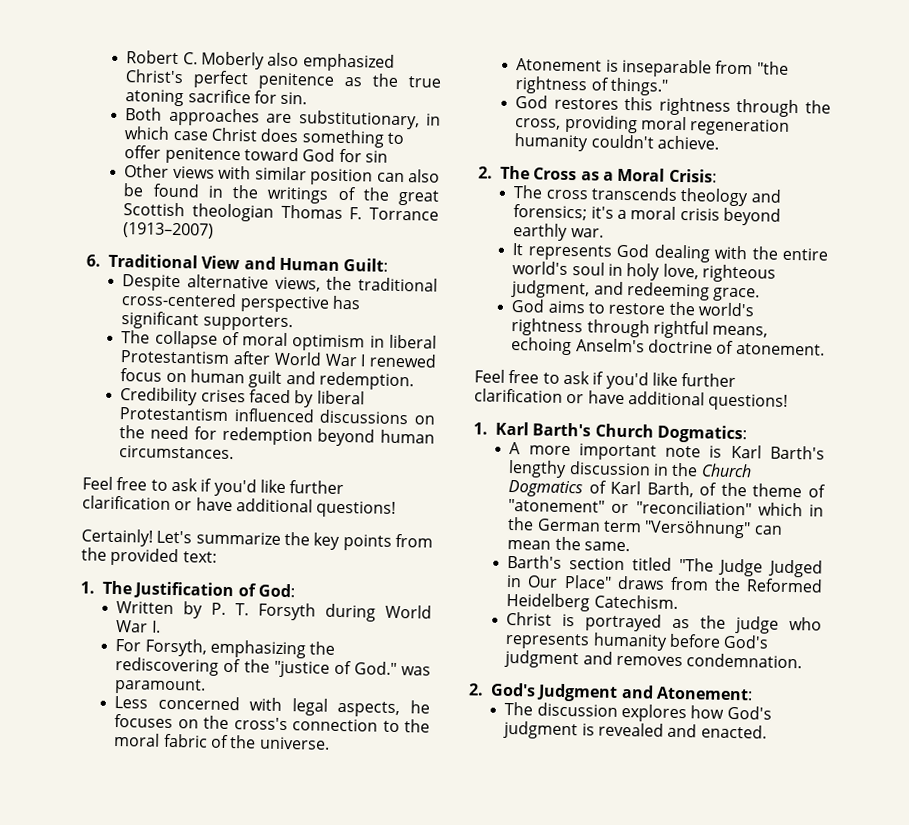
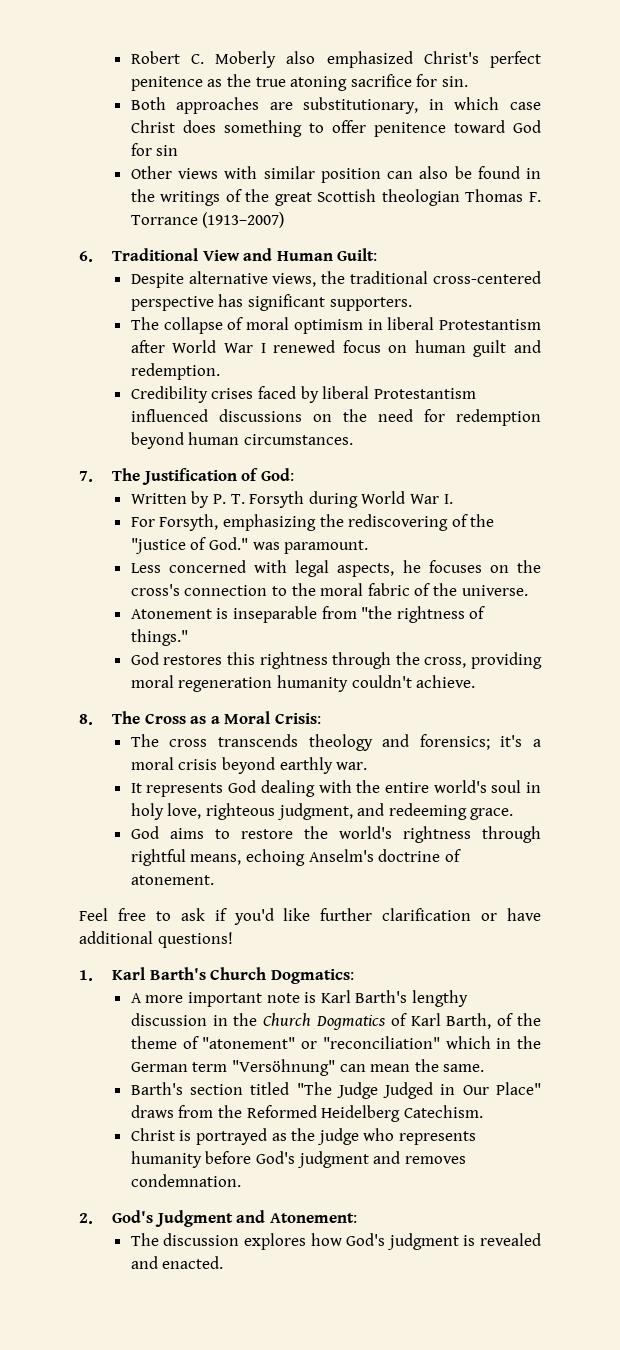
[82,476,345,497] [82,495,397,518] [81,528,433,551] [81,547,217,567] [80,581,95,594] Feel free to ask if you'd like further clarification or have additional questions! // Certainly! Let's summarize the key points from the provided text: // 1. -> [79,471,93,482] 7.
[478,166,493,179] 2. -> [79,714,93,725] 8.

